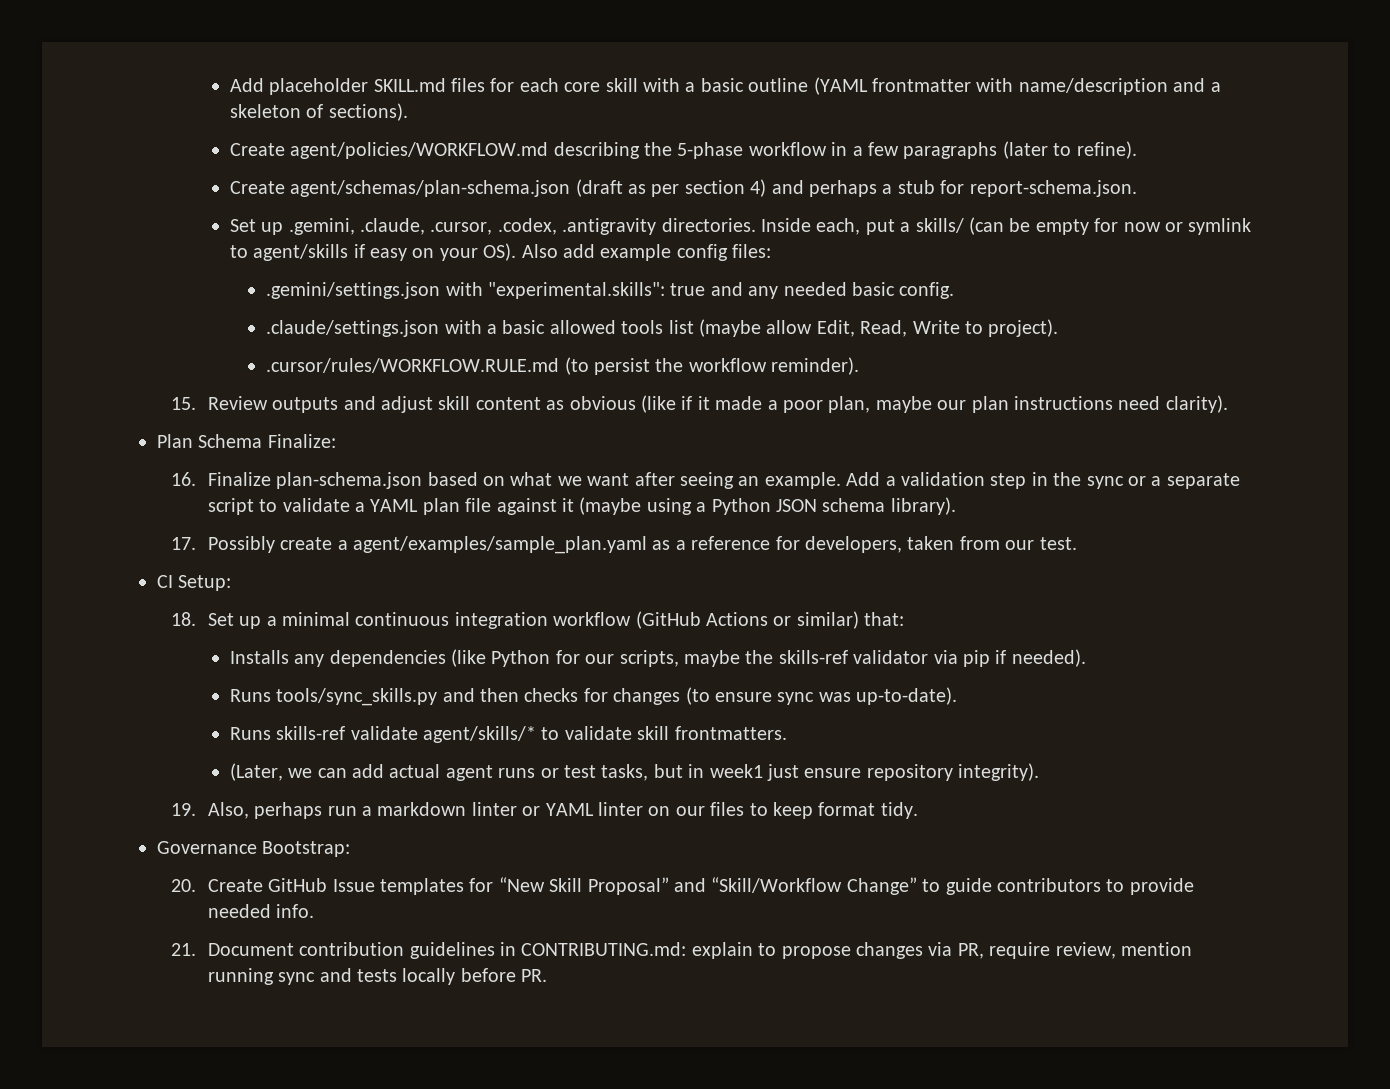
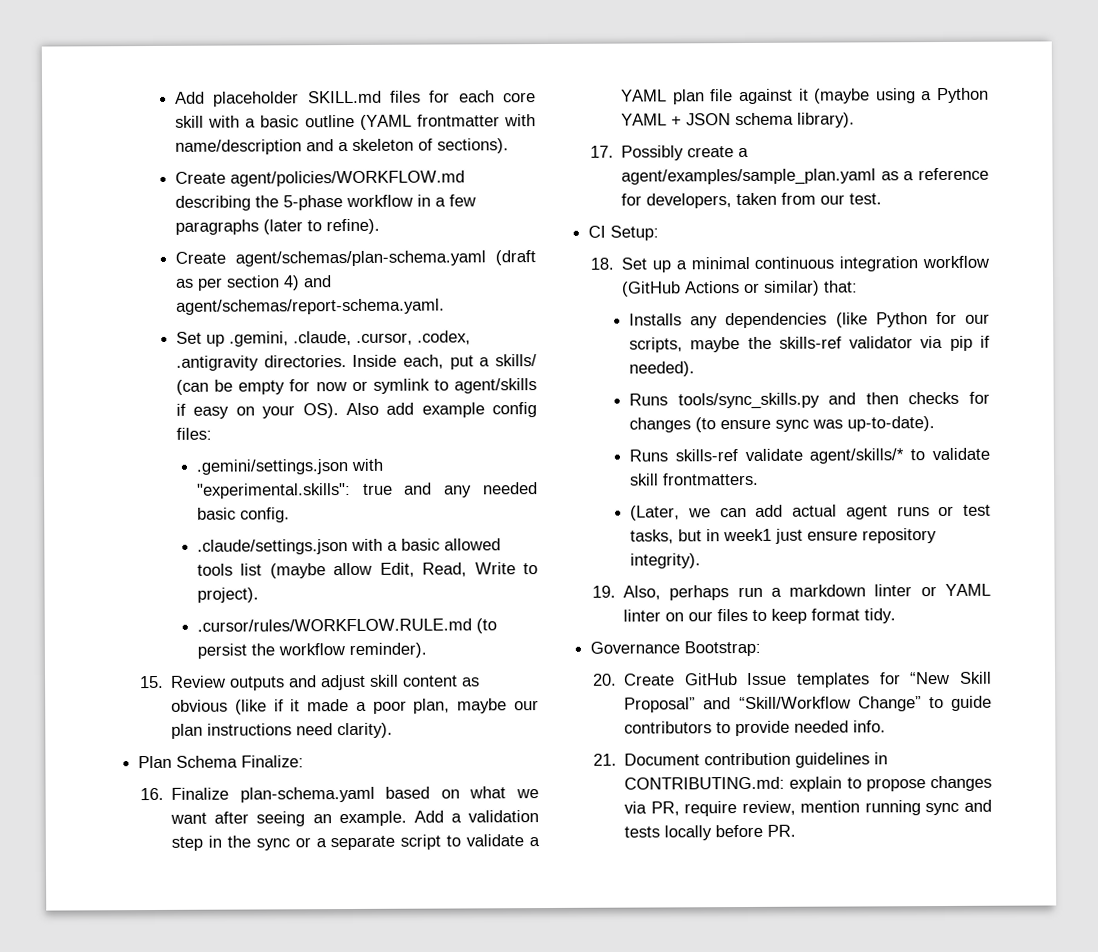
[290,180,571,197] agent/schemas/plan-schema.json -> [235,250,487,267] agent/schemas/plan-schema.yaml
[808,180,1137,197] perhaps a stub for report-schema.json. -> [176,298,446,315] agent/schemas/report-schema.yaml.
[276,472,423,489] plan-schema.json -> [239,786,375,803] plan-schema.yaml
(771, 506) none -> [621,113,683,126] YAML +

